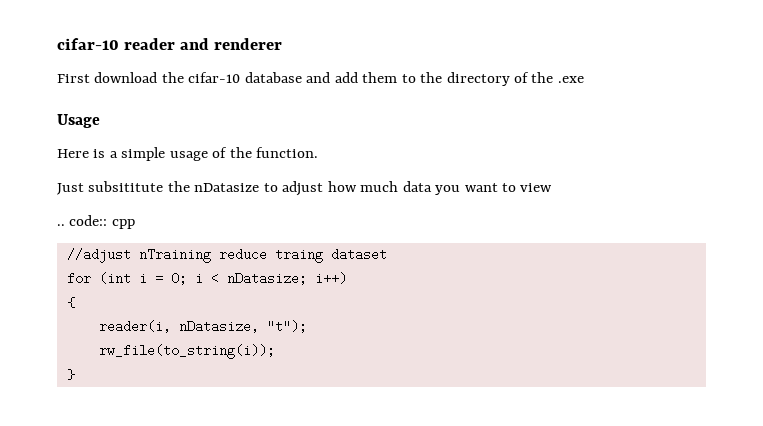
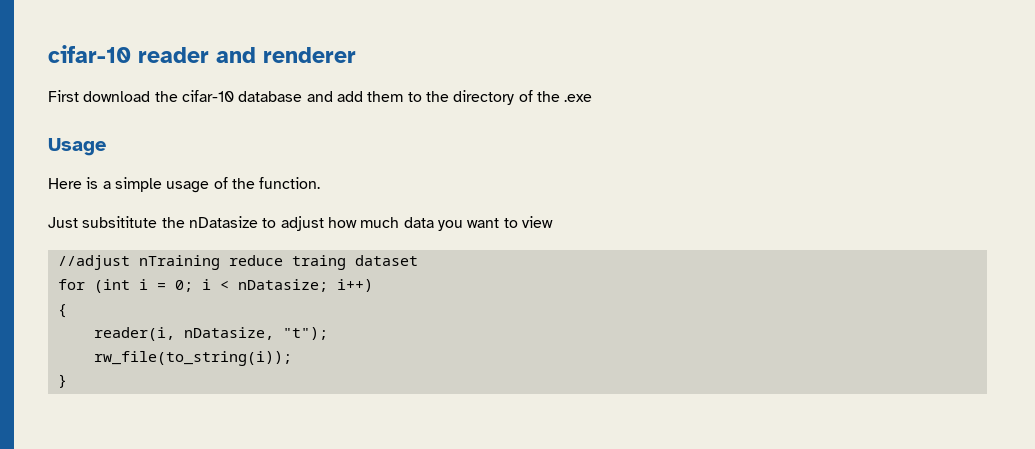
[57,215,135,229] // .. code:: cpp -> (553, 222) none

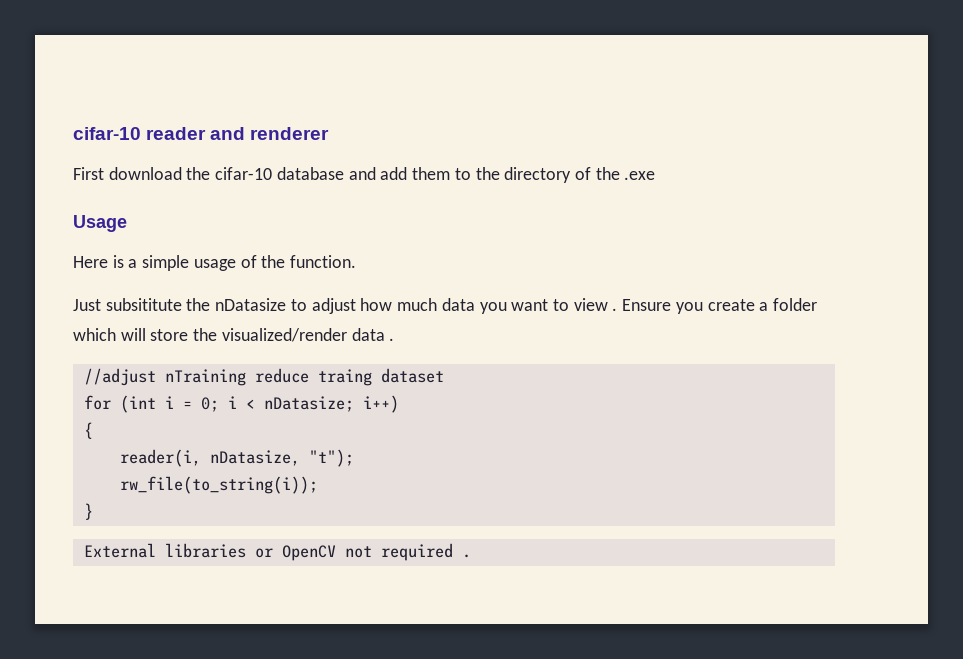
(553, 222) none -> [612,298,818,314] [73,328,395,342] . Ensure you create a folder which will store the visualized/render data .
(67, 381) none -> [83,543,471,561] // External libraries or OpenCV not required .

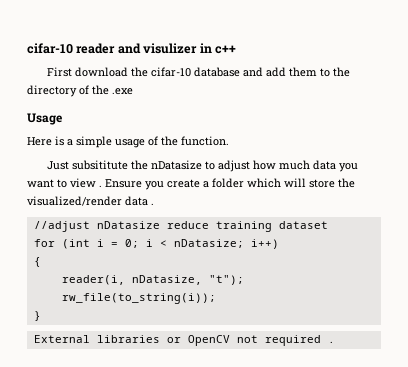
[250,127,330,140] renderer -> [143,43,236,54] visulizer in c++
[164,368,372,386] nTraining reduce traing -> [96,221,272,232] nDatasize reduce training

